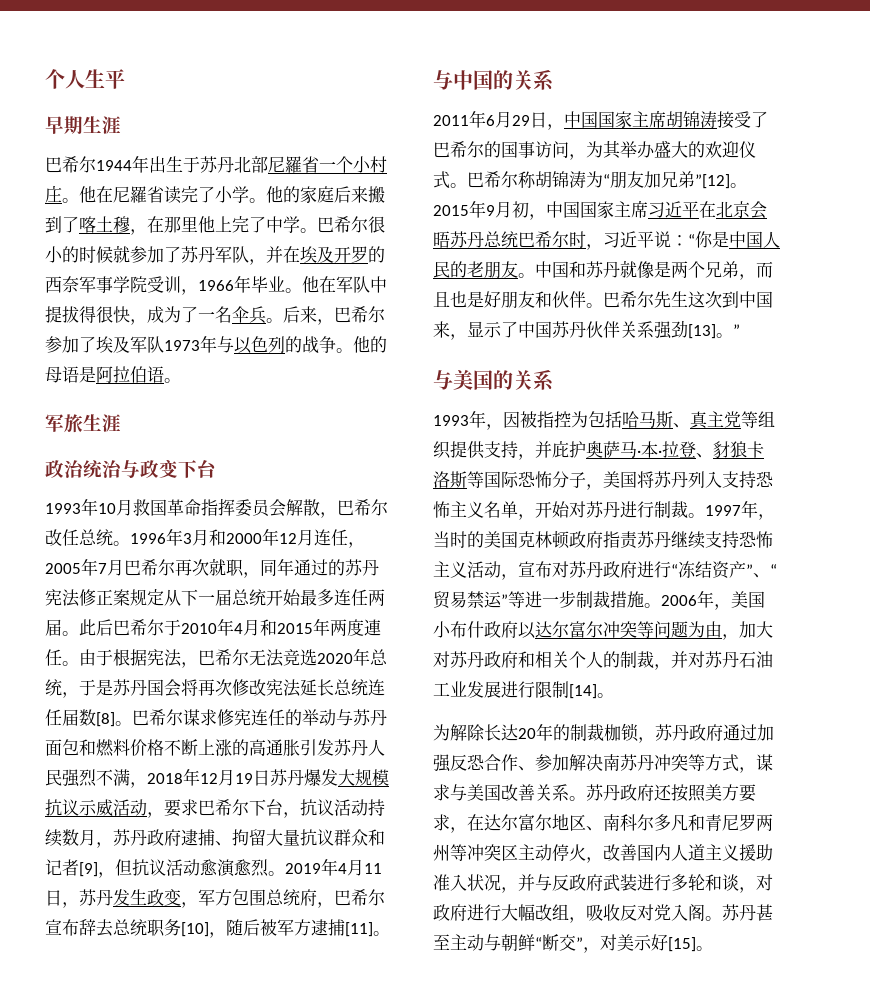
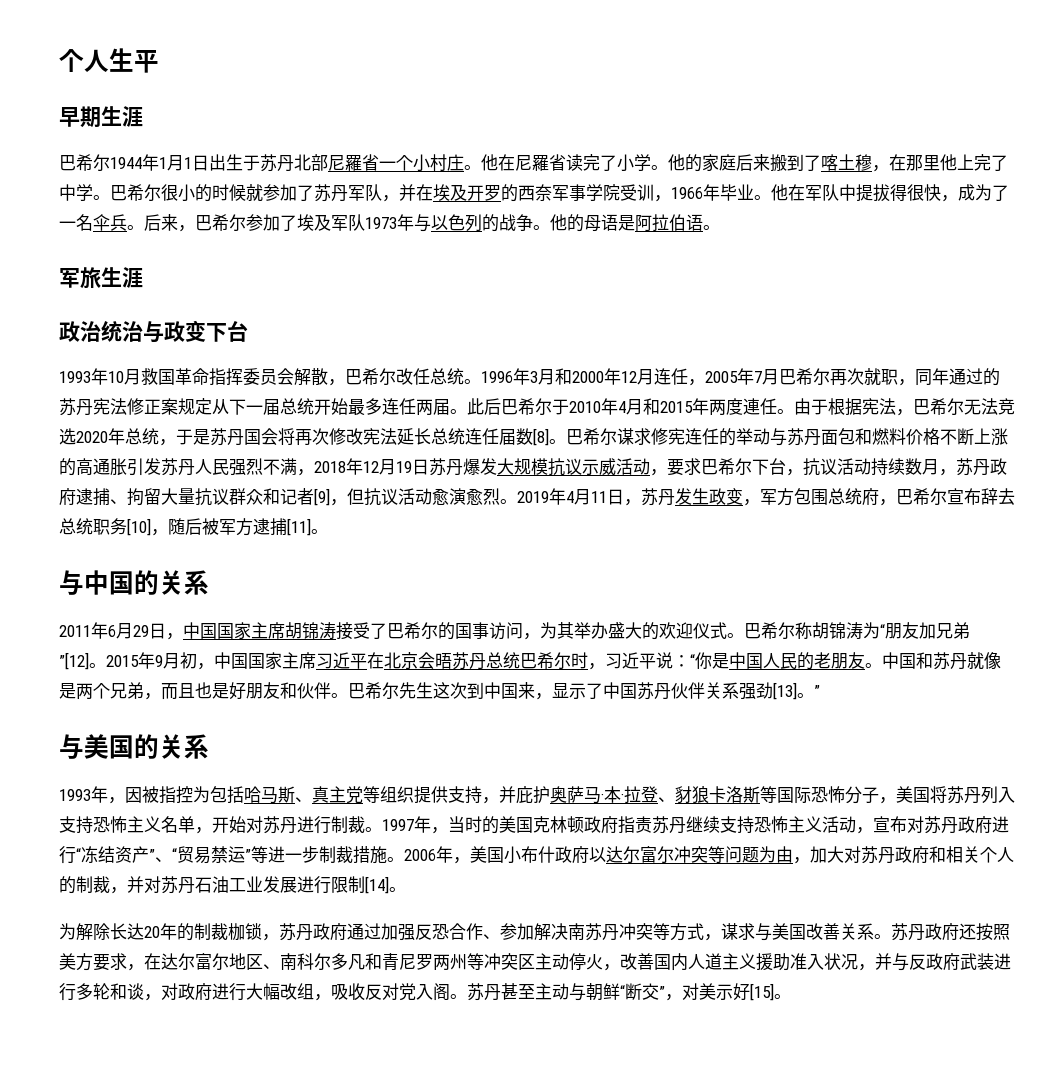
(149, 164) none -> [159,155,209,171] 1月1日

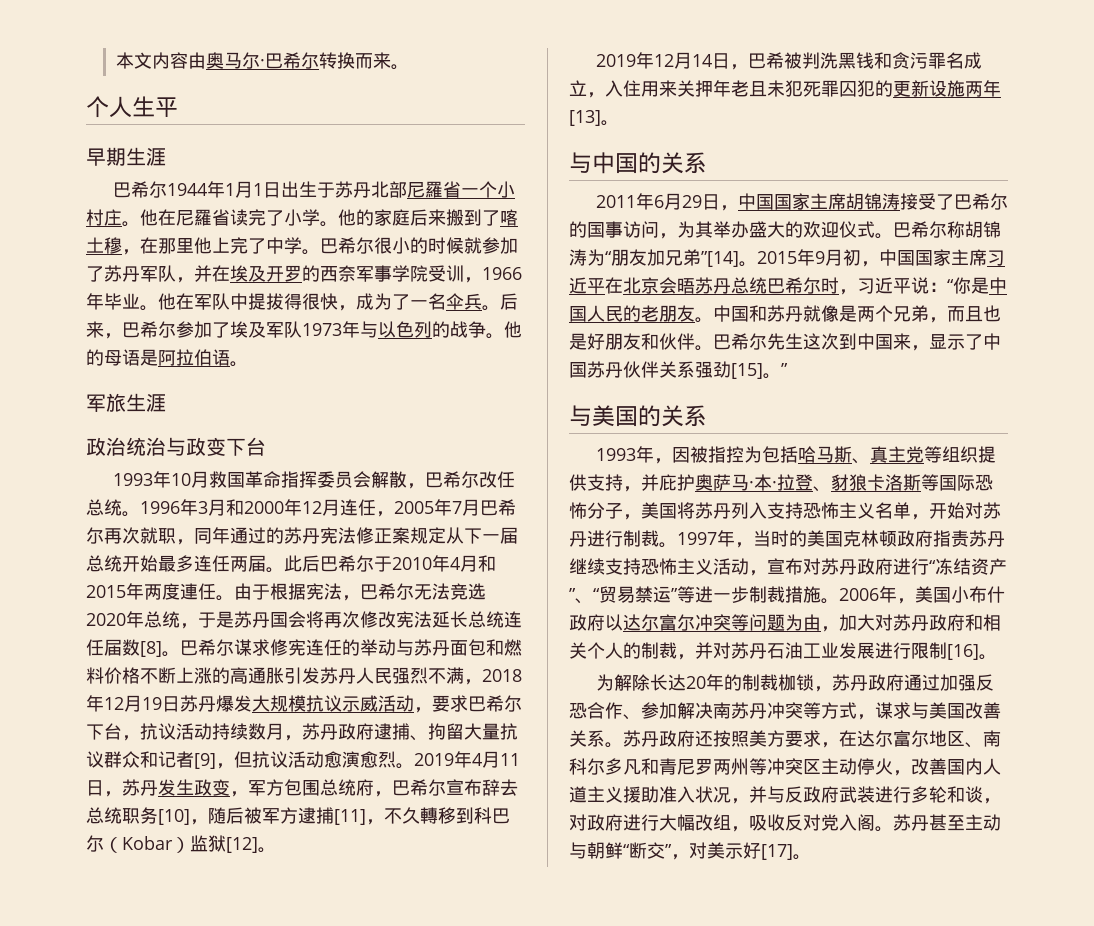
(59, 60) none -> [115,52,409,70] 本文内容由奥马尔·巴希尔转换而来。 //
(311, 527) none -> [366,807,510,825] [86,835,276,853] [595,52,982,70] [569,80,1001,98] [569,110,601,126] ，不久轉移到科巴尔（Kobar）监狱[12]。 // 2019年12月14日，巴希被判洗黑钱和贪污罪名成立，入住用来关押年老且未犯死罪囚犯的更新设施两年[13]
[59,652,89,670] ”[12] -> [701,251,739,267] ”[14]
[773,682,797,700] [13] -> [731,363,763,379] [15]
[365,876,389,894] [14] -> [947,644,979,660] [16]
[750,983,774,1001] [15] -> [761,844,793,860] [17]

